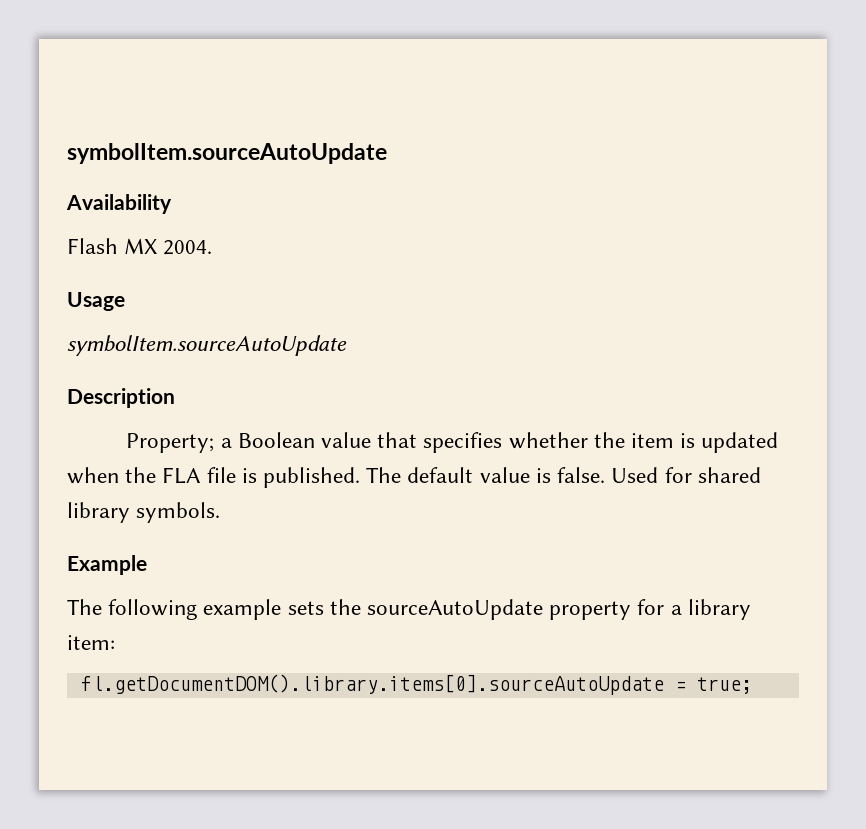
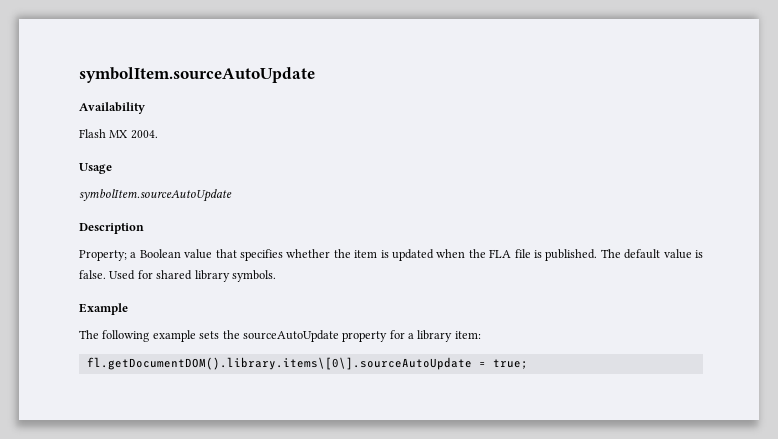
[80,674,664,695] fl.getDocumentDOM().library.items[0].sourceAutoUpdate -> [86,357,472,370] fl.getDocumentDOM().library.items\[0\].sourceAutoUpdate

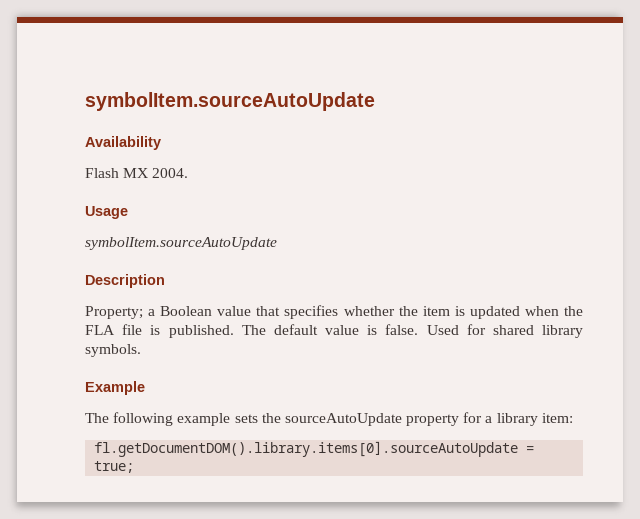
[86,357,472,370] fl.getDocumentDOM().library.items\[0\].sourceAutoUpdate -> [94,441,519,457] fl.getDocumentDOM().library.items[0].sourceAutoUpdate

